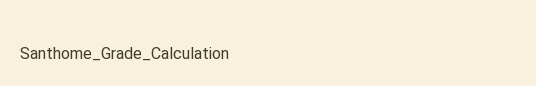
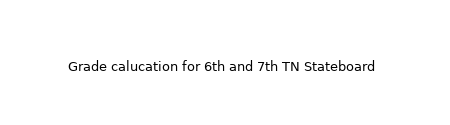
[20,47,229,61] Santhome_Grade_Calculation -> [68,60,375,71] Grade calucation for 6th and 7th TN Stateboard

